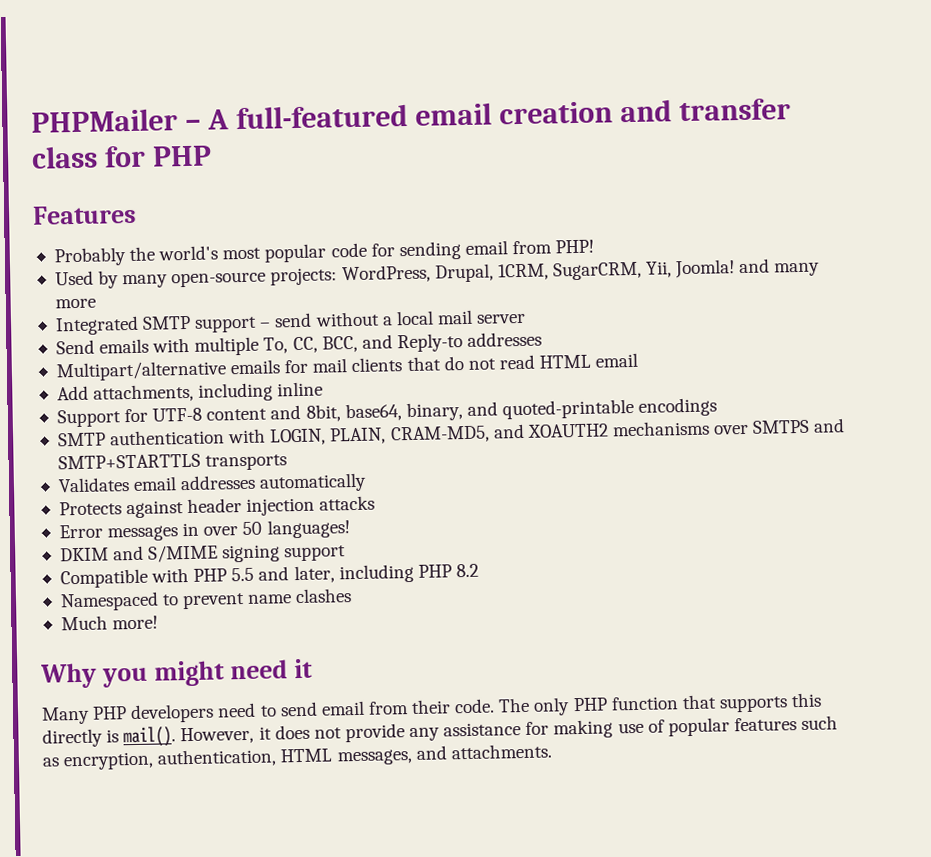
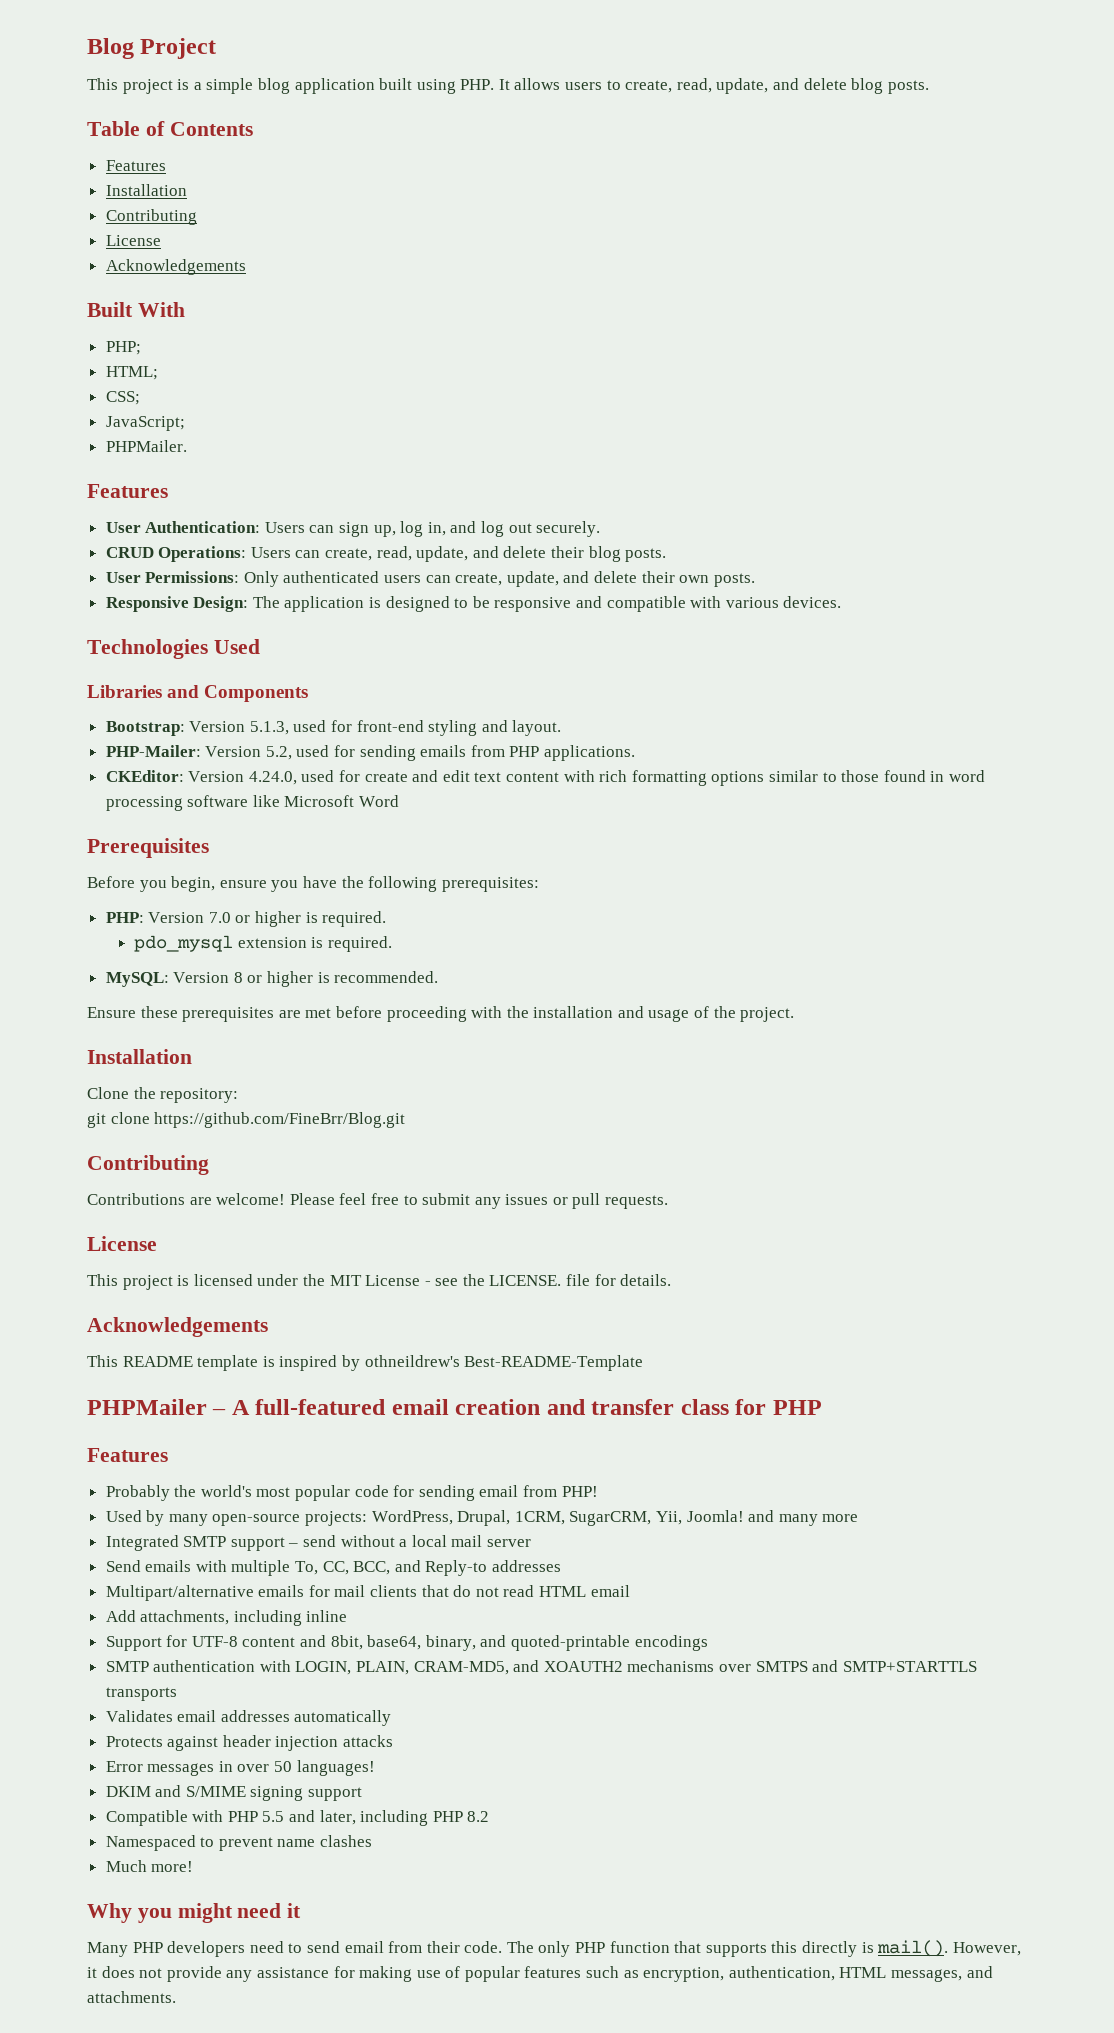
(31, 120) none -> [87,38,217,59] [87,78,929,94] [87,121,253,136] [105,160,166,171] [105,184,187,196] [105,209,197,225] [105,235,161,246] [105,259,246,275] [87,302,185,317] [105,341,141,355] [105,366,158,380] [105,391,140,405] [105,416,185,431] [105,440,187,452] [87,484,168,498] [105,521,601,537] [105,546,667,562] [105,571,755,587] [105,596,842,612] [87,639,260,659] [87,685,309,702] [105,720,562,736] [105,745,636,761] [105,770,985,786] [105,795,400,811] [87,838,209,858] [87,876,539,892] [105,911,387,927] [134,935,392,952] [105,971,439,987] [87,1006,795,1022] [87,1049,192,1064] [87,1087,239,1103] [87,1112,406,1128] [87,1155,209,1175] [87,1193,669,1209] [87,1236,157,1251] [87,1274,672,1290] [87,1317,268,1337] [87,1355,644,1371] Blog Project // This project is a simple blog application built using PHP. It allows users to create, read, update, and delete blog posts. // Table of Contents // Features // Installation // Contributing // License // Acknowledgements // Built With // PHP; // HTML; // CSS; // JavaScript; // PHPMailer. // Features // User Authentication: Users can sign up, log in, and log out securely. // CRUD Operations: Users can create, read, update, and delete their blog posts. // User Permissions: Only authenticated users can create, update, and delete their own posts. // Responsive Design: The application is designed to be responsive and compatible with various devices. // Technologies Used // Libraries and Components // Bootstrap: Version 5.1.3, used for front-end styling and layout. // PHP-Mailer: Version 5.2, used for sending emails from PHP applications. // CKEditor: Version 4.24.0, used for create and edit text content with rich formatting options similar to those found in word processing software like Microsoft Word // Prerequisites // Before you begin, ensure you have the following prerequisites: // PHP: Version 7.0 or higher is required. // pdo_mysql extension is required. // MySQL: Version 8 or higher is recommended. // Ensure these prerequisites are met before proceeding with the installation and usage of the project. // Installation // Clone the repository: // git clone https://github.com/FineBrr/Blog.git // Contributing // Contributions are welcome! Please feel free to submit any issues or pull requests. // License // This project is licensed under the MIT License - see the LICENSE. file for details. // Acknowledgements // This README template is inspired by othneildrew's Best-README-Template //

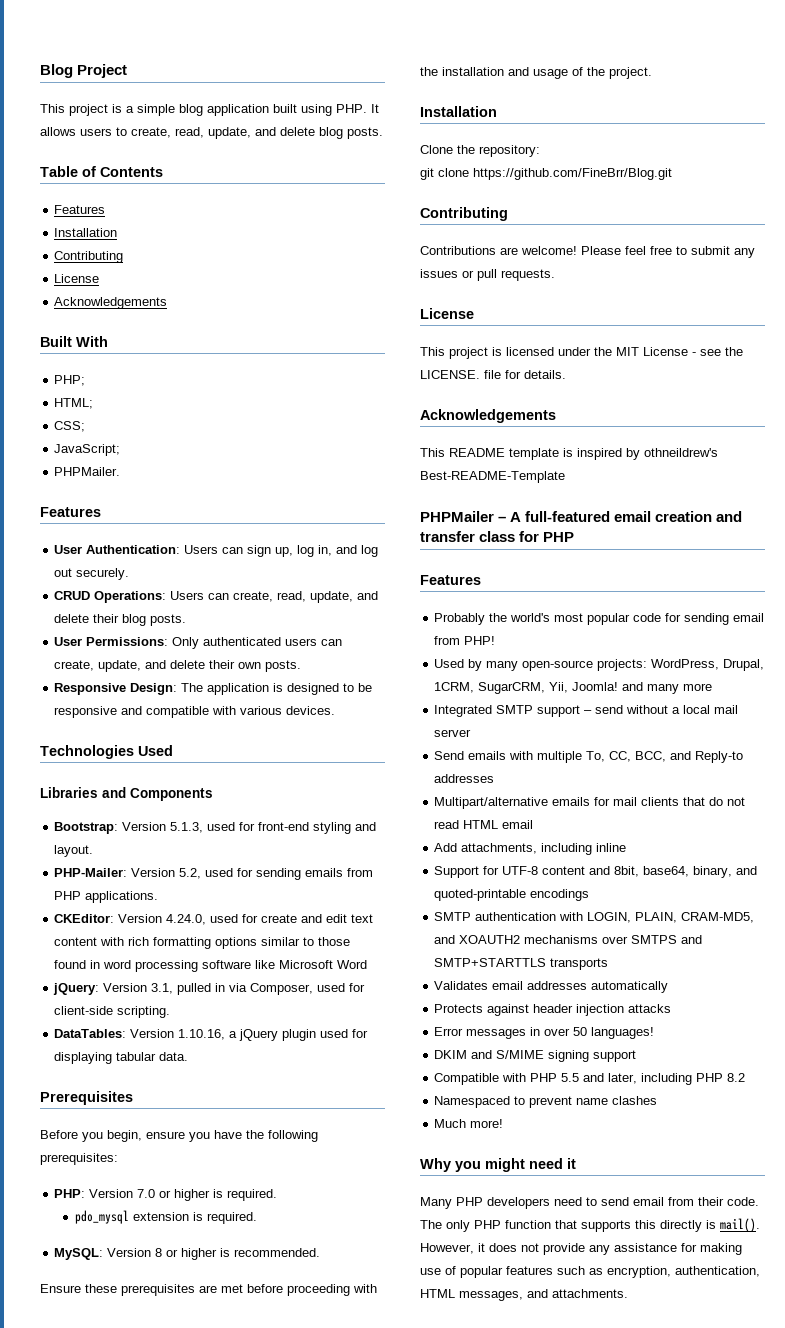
(400, 801) none -> [53,983,366,995] [54,1006,171,1018] [54,1029,369,1041] [54,1052,189,1064] // jQuery: Version 3.1, pulled in via Composer, used for client-side scripting. // DataTables: Version 1.10.16, a jQuery plugin used for displaying tabular data.

